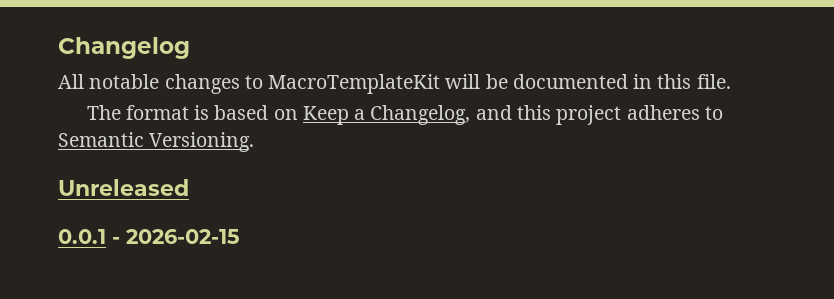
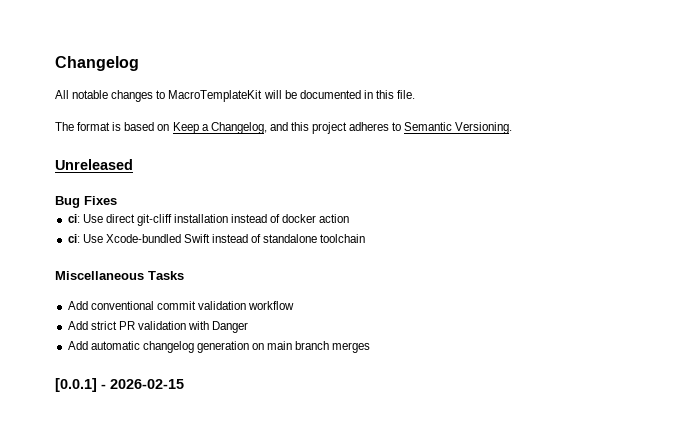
[58,229,106,244] 0.0.1 -> [55,196,117,208] [67,214,350,226] [67,234,366,243] [55,271,184,280] [67,301,295,310] [67,321,249,333] [67,341,371,353] [55,378,97,392] Bug Fixes // ci: Use direct git-cliff installation instead of docker action // ci: Use Xcode-bundled Swift instead of standalone toolchain // Miscellaneous Tasks // Add conventional commit validation workflow // Add strict PR validation with Danger // Add automatic changelog generation on main branch merges // [0.0.1]

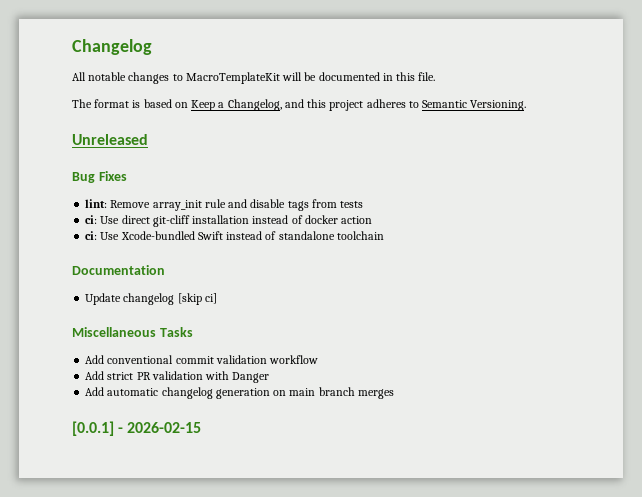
(117, 200) none -> [85,199,364,211] // lint: Remove array_init rule and disable tags from tests
(366, 238) none -> [72,265,165,275] [85,293,217,305] // Documentation // Update changelog [skip ci]

